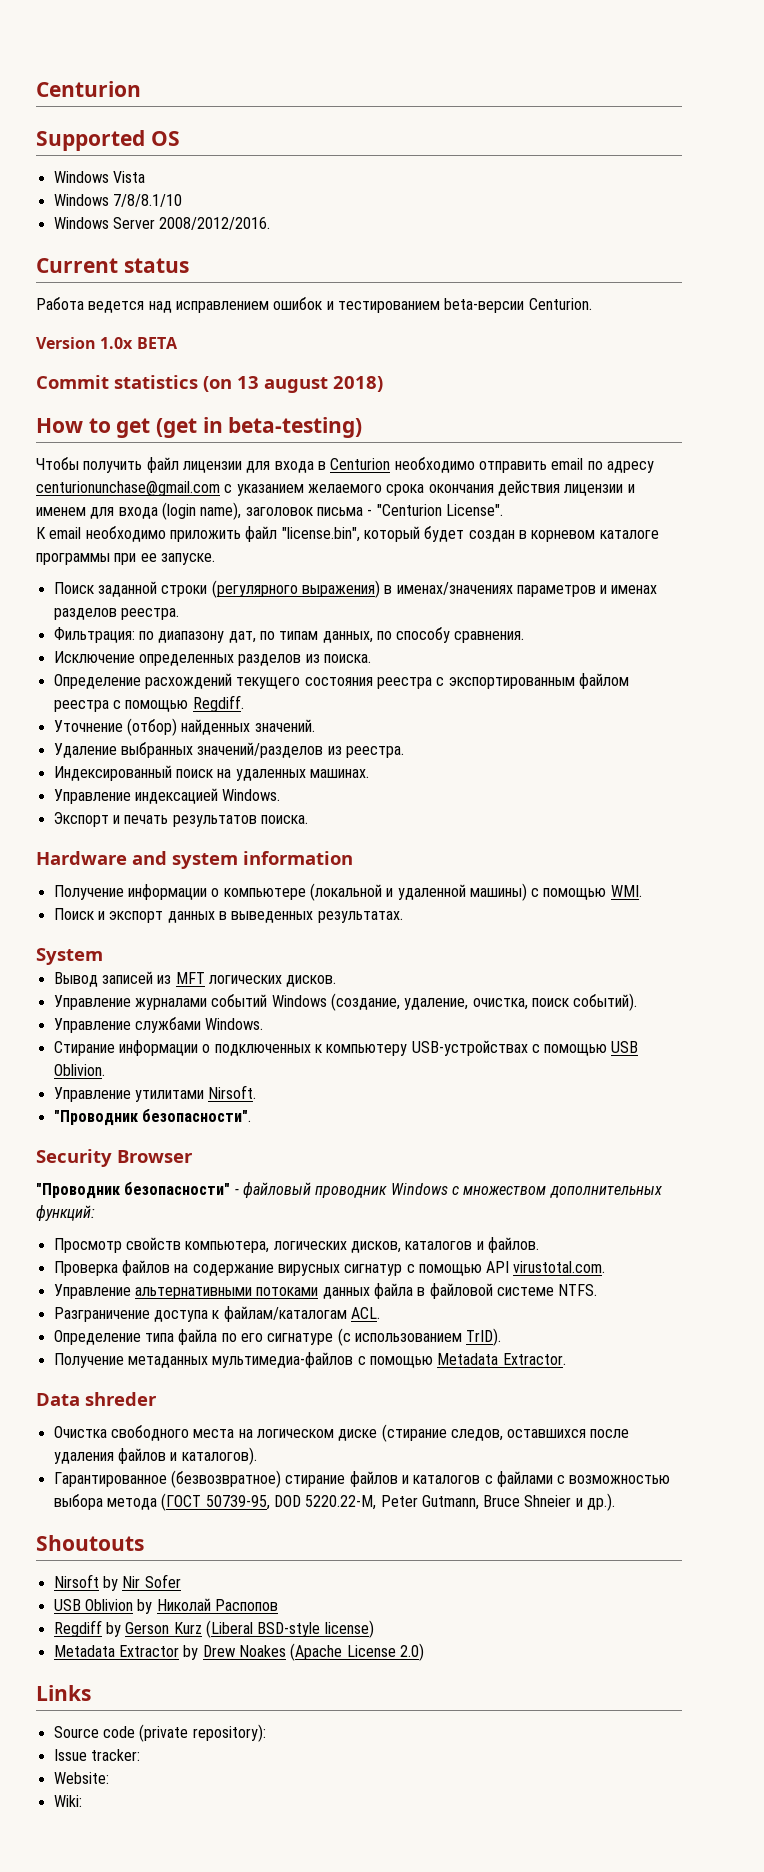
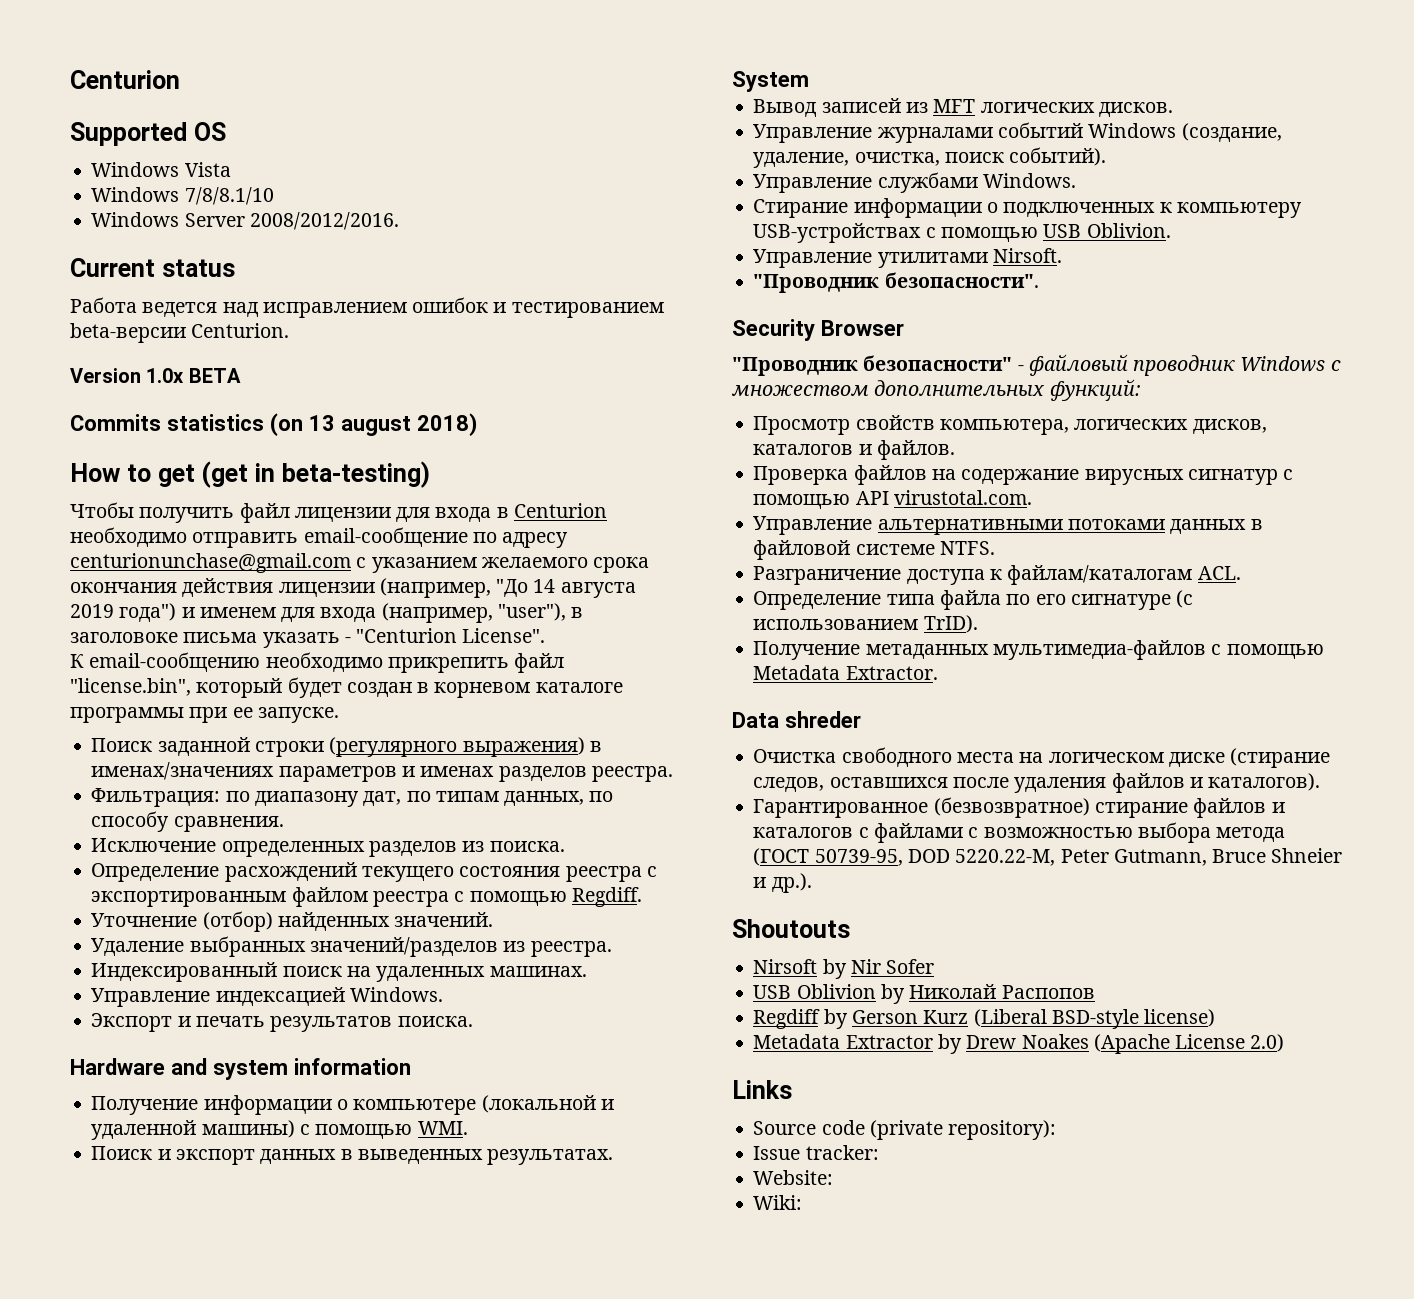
[36,375,109,389] Commit -> [70,414,161,431] Commits
[551,458,584,470] email -> [303,527,468,547] email-сообщение
[627,484,635,493] [36,502,363,520] и именем для входа (login name), заголовок письма -> [379,578,636,598] [70,603,584,623] [70,632,340,648] (например, "До 14 августа 2019 года") и именем для входа (например, "user"), в заголовоке письма указать
[49,526,241,542] email необходимо приложить -> [89,652,509,673] email-сообщению необходимо прикрепить
[373,1283,413,1299] файла -> (1247, 526) none

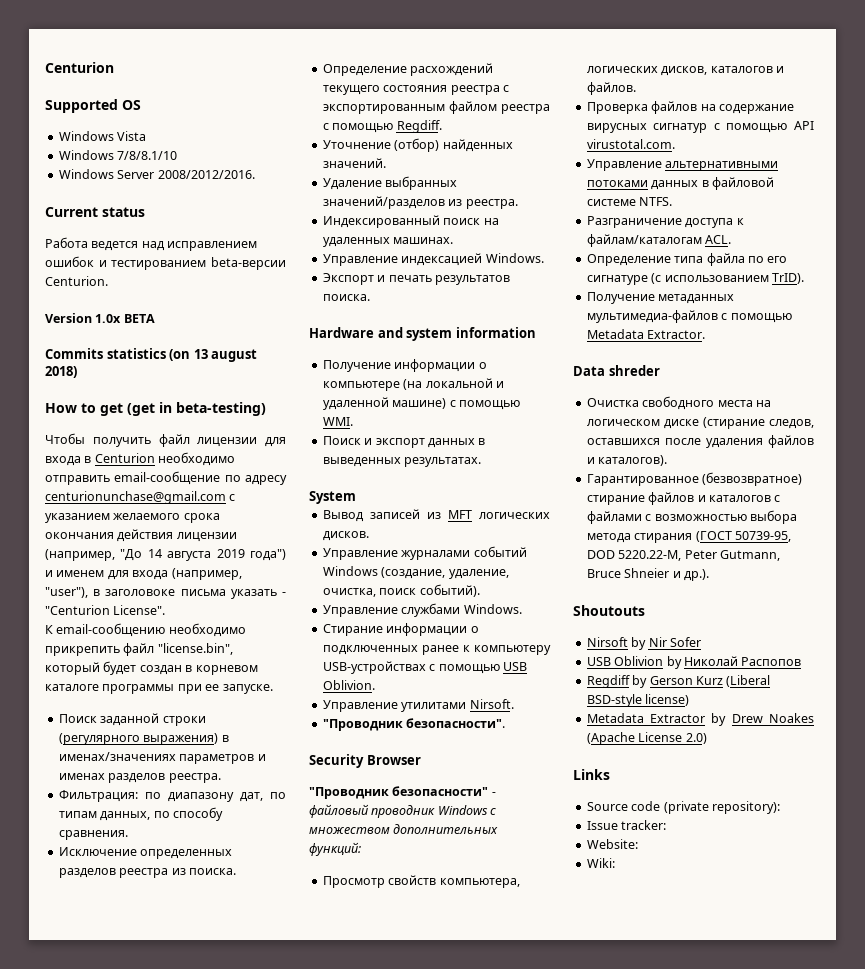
(457, 849) none -> [119,868,169,878] реестра
[481,1095,596,1113] (локальной -> [403,378,493,390] (на локальной
[201,1120,295,1138] машины) -> [392,398,447,409] машине)
(1156, 209) none -> [421,645,459,655] ранее
(1286, 834) none -> [634,533,693,543] стирания

